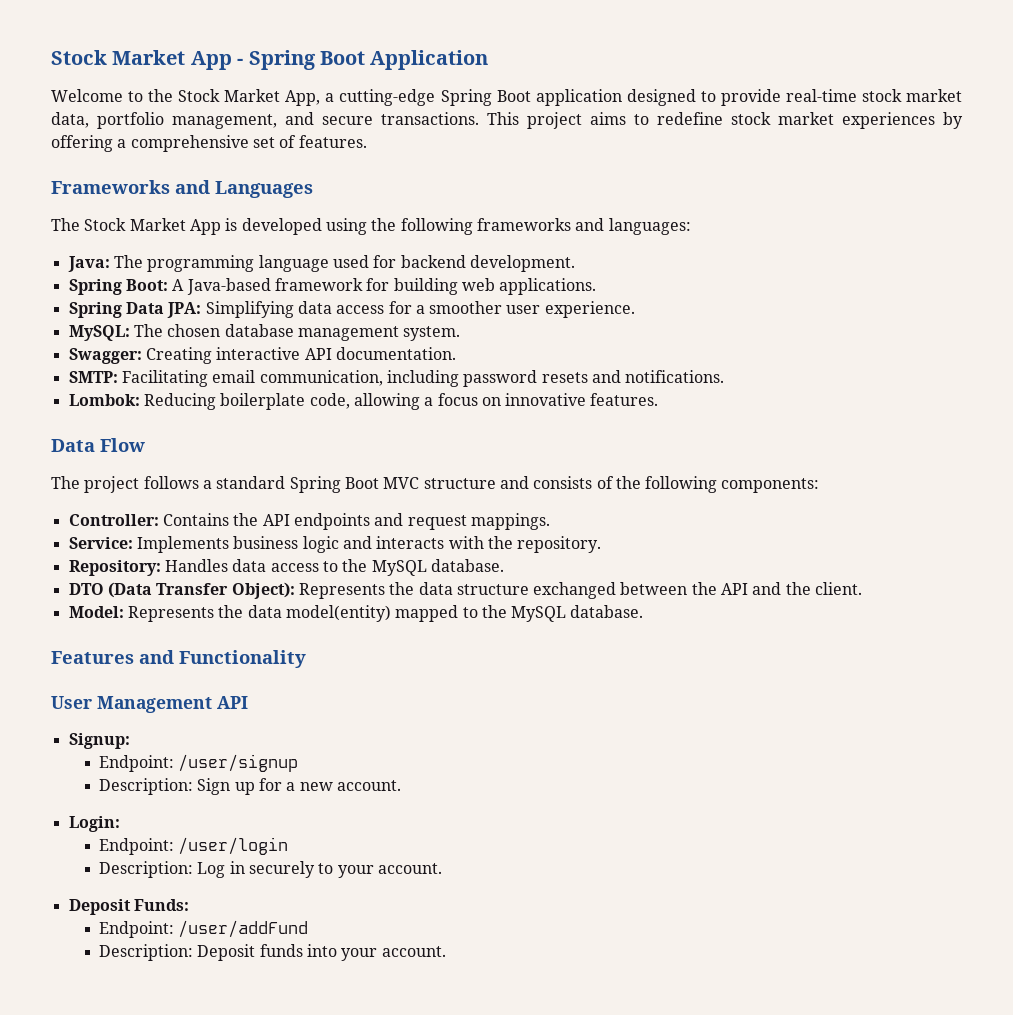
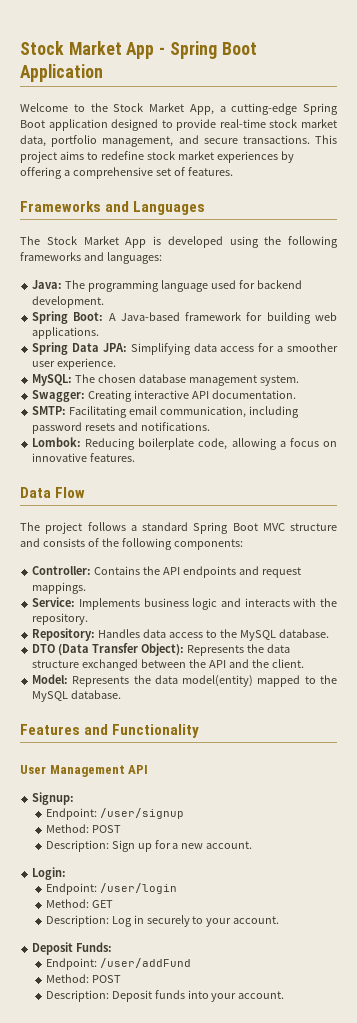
(299, 763) none -> [45,824,121,833] // Method: POST
(289, 846) none -> [45,899,113,908] // Method: GET
(309, 929) none -> [45,974,121,983] // Method: POST

